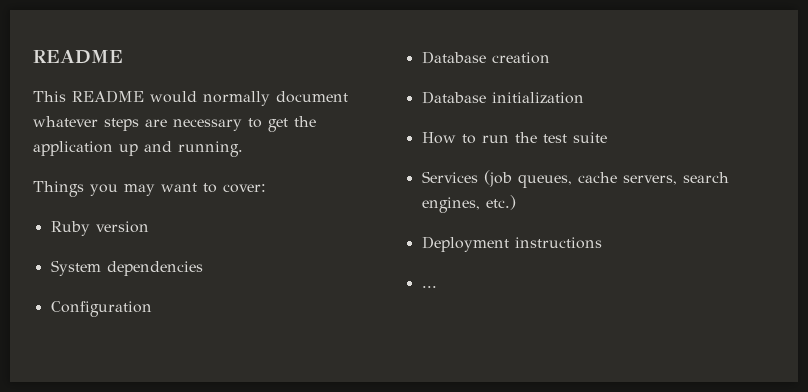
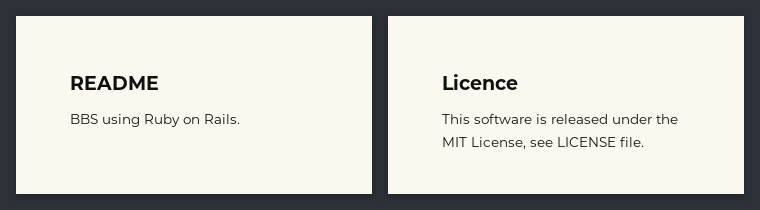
[33,90,348,106] [33,116,316,132] [33,141,243,157] [33,181,266,197] [50,221,149,236] [50,260,203,276] [50,301,152,317] [421,51,550,64] [421,91,584,104] [421,132,607,144] [421,170,729,188] [421,195,516,213] [421,236,602,252] [421,285,437,288] This README would normally document whatever steps are necessary to get the application up and running. // Things you may want to cover: // Ruby version // System dependencies // Configuration // Database creation // Database initialization // How to run the test suite // Services (job queues, cache servers, search engines, etc.) // Deployment instructions // ... -> [70,114,240,127] [442,74,518,90] [442,114,678,124] [442,137,644,149] BBS using Ruby on Rails. // Licence // This software is released under the MIT License, see LICENSE file.

